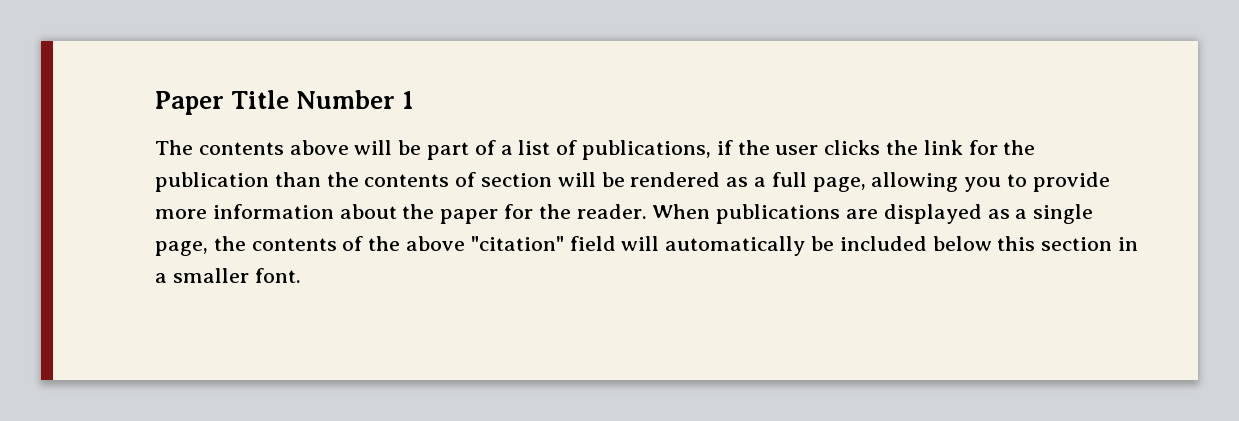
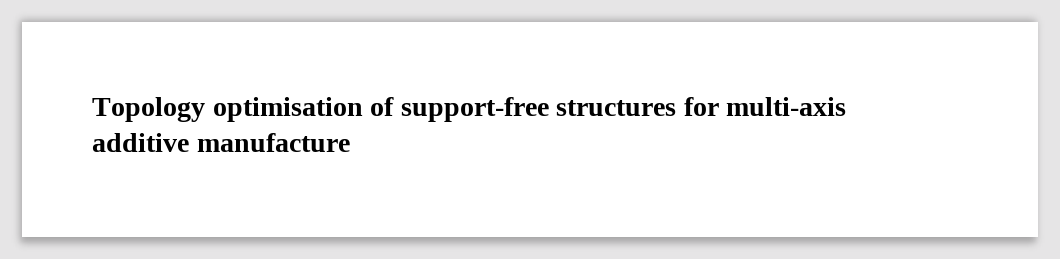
[155,90,415,115] [155,140,1036,160] [155,172,1110,192] [155,204,1094,224] [155,236,1139,256] [155,268,301,283] Paper Title Number 1 // The contents above will be part of a list of publications, if the user clicks the link for the publication than the contents of section will be rendered as a full page, allowing you to provide more information about the paper for the reader. When publications are displayed as a single page, the contents of the above "citation" field will automatically be included below this section in a smaller font. -> [92,97,847,122] [92,133,350,152] Topology optimisation of support-free structures for multi-axis additive manufacture

